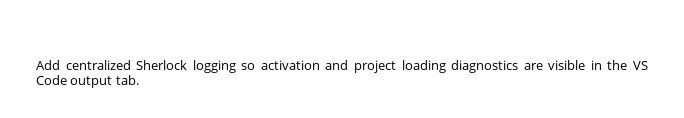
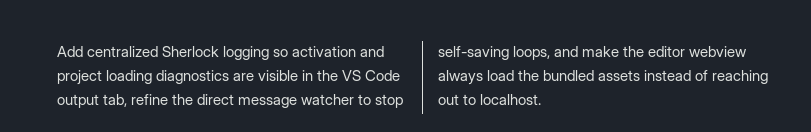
[115,75,139,85] tab. -> [103,94,404,108] [438,46,748,60] [438,70,769,85] [438,94,542,105] tab, refine the direct message watcher to stop self-saving loops, and make the editor webview always load the bundled assets instead of reaching out to localhost.

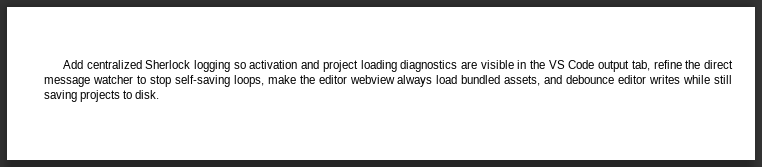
[554,46,579,57] and -> (264, 81) none
[518,70,769,84] [438,94,542,105] the bundled assets instead of reaching out to localhost. -> [461,75,733,86] [44,90,160,102] bundled assets, and debounce editor writes while still saving projects to disk.

